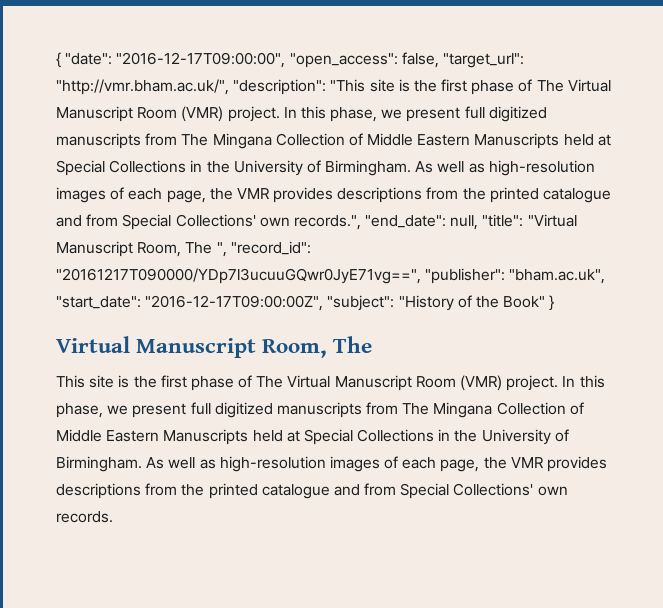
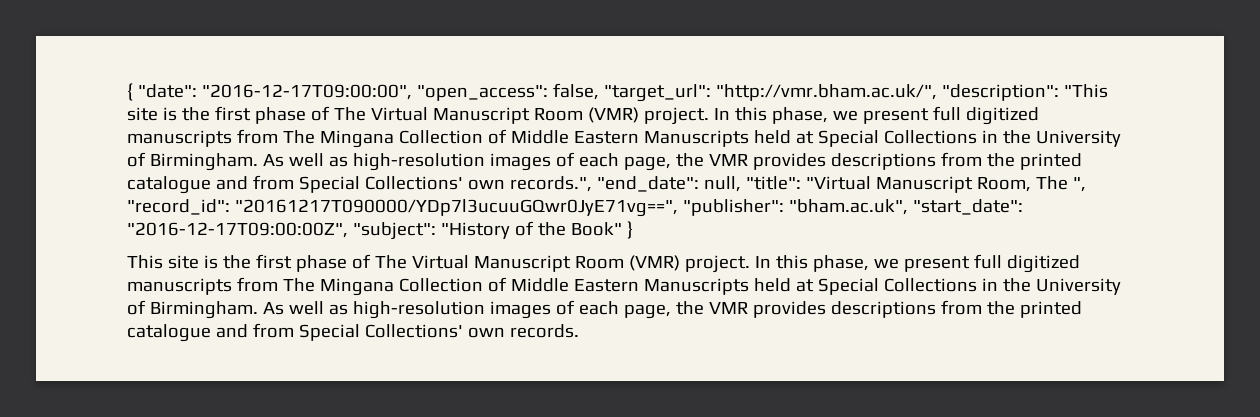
[56,336,373,358] // Virtual Manuscript Room, The -> (633, 230) none

